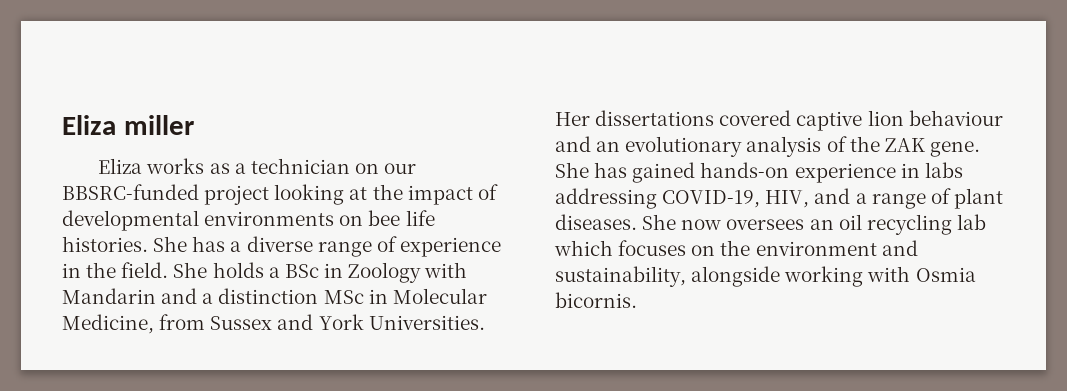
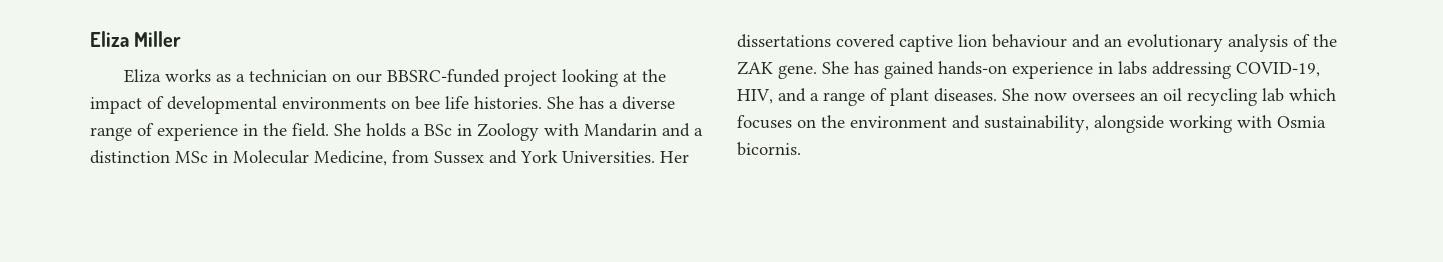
[62,115,194,135] Eliza miller -> [90,31,182,47] Eliza Miller

